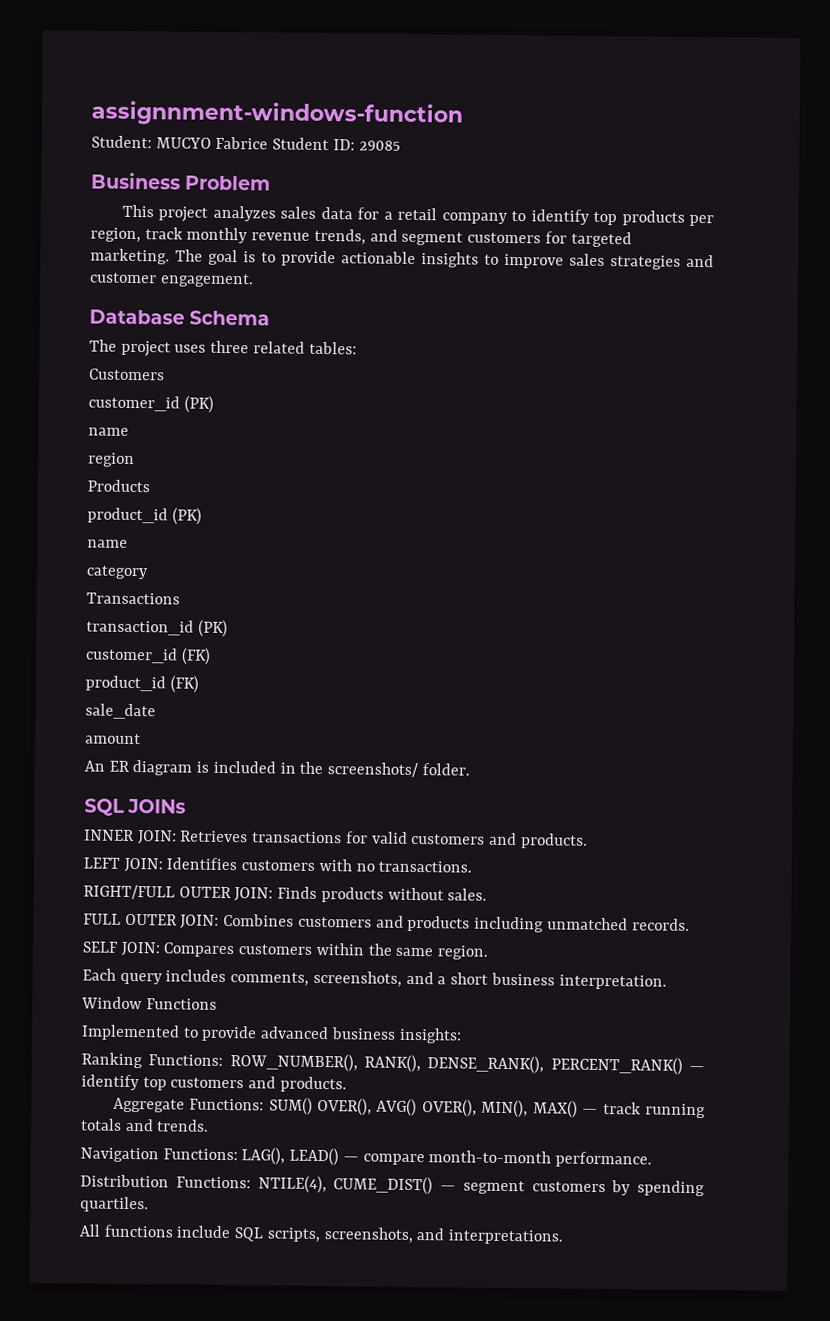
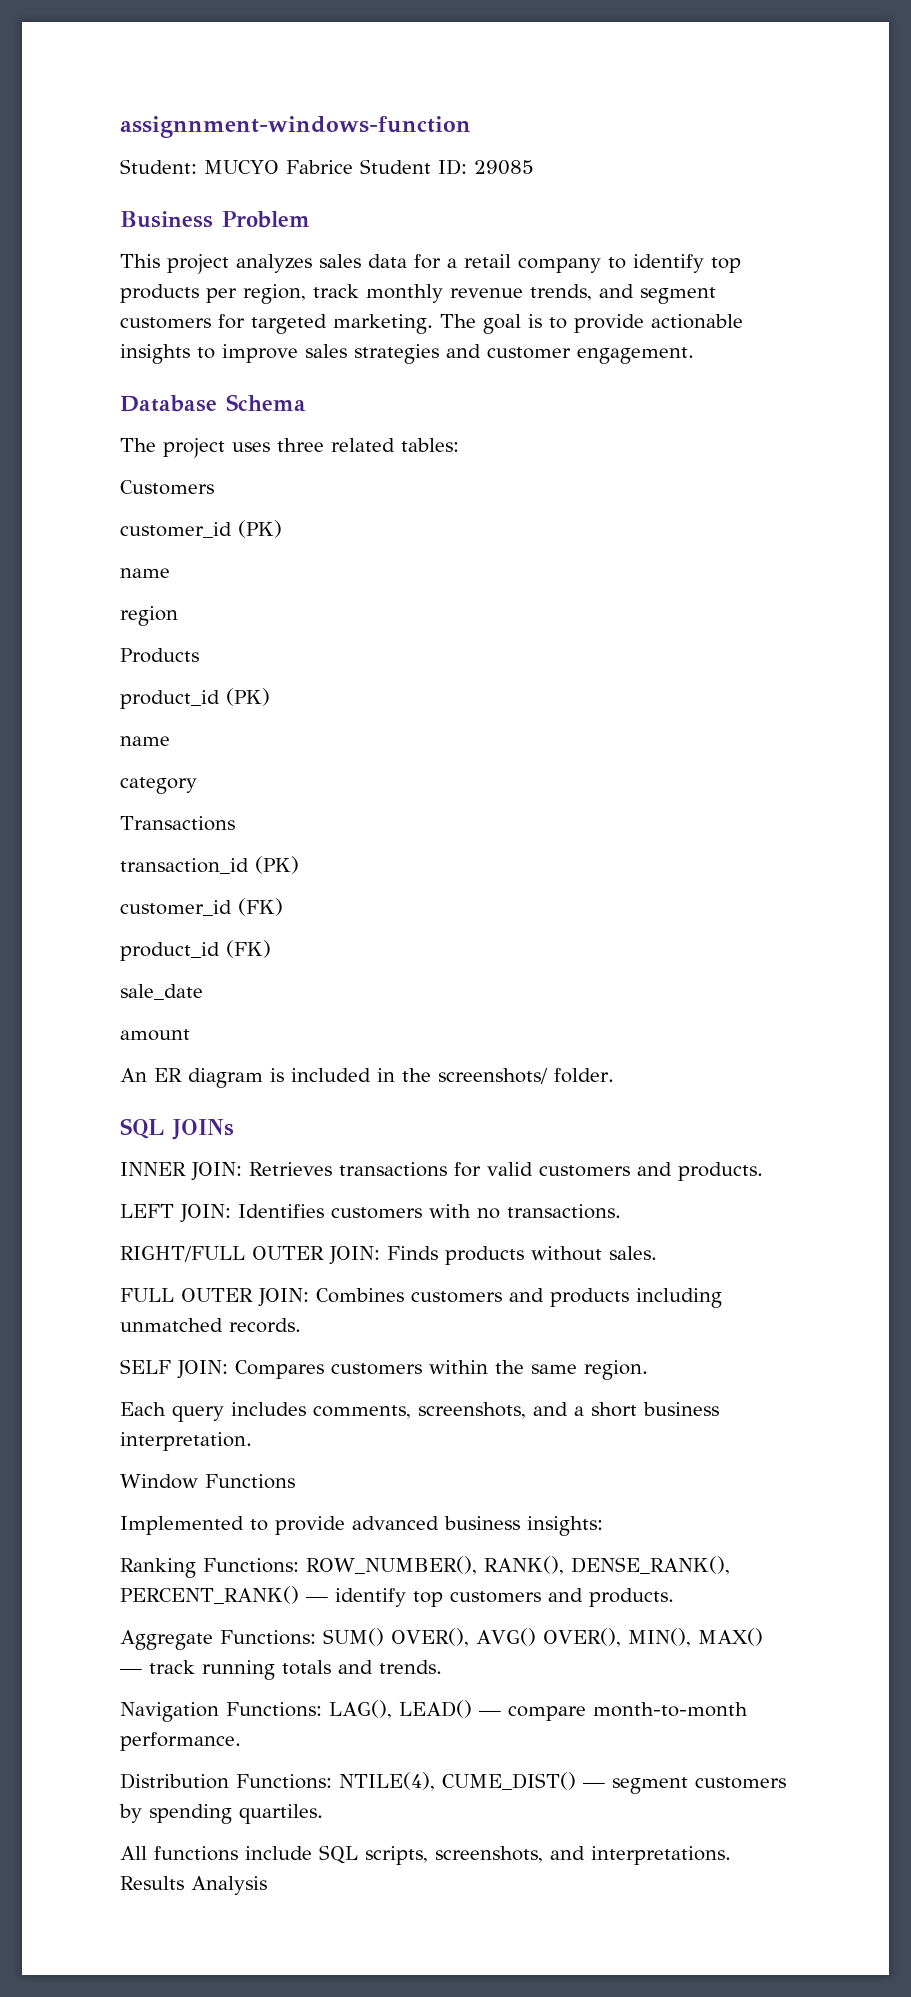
(564, 1237) none -> [120,1876,267,1895] Results Analysis

